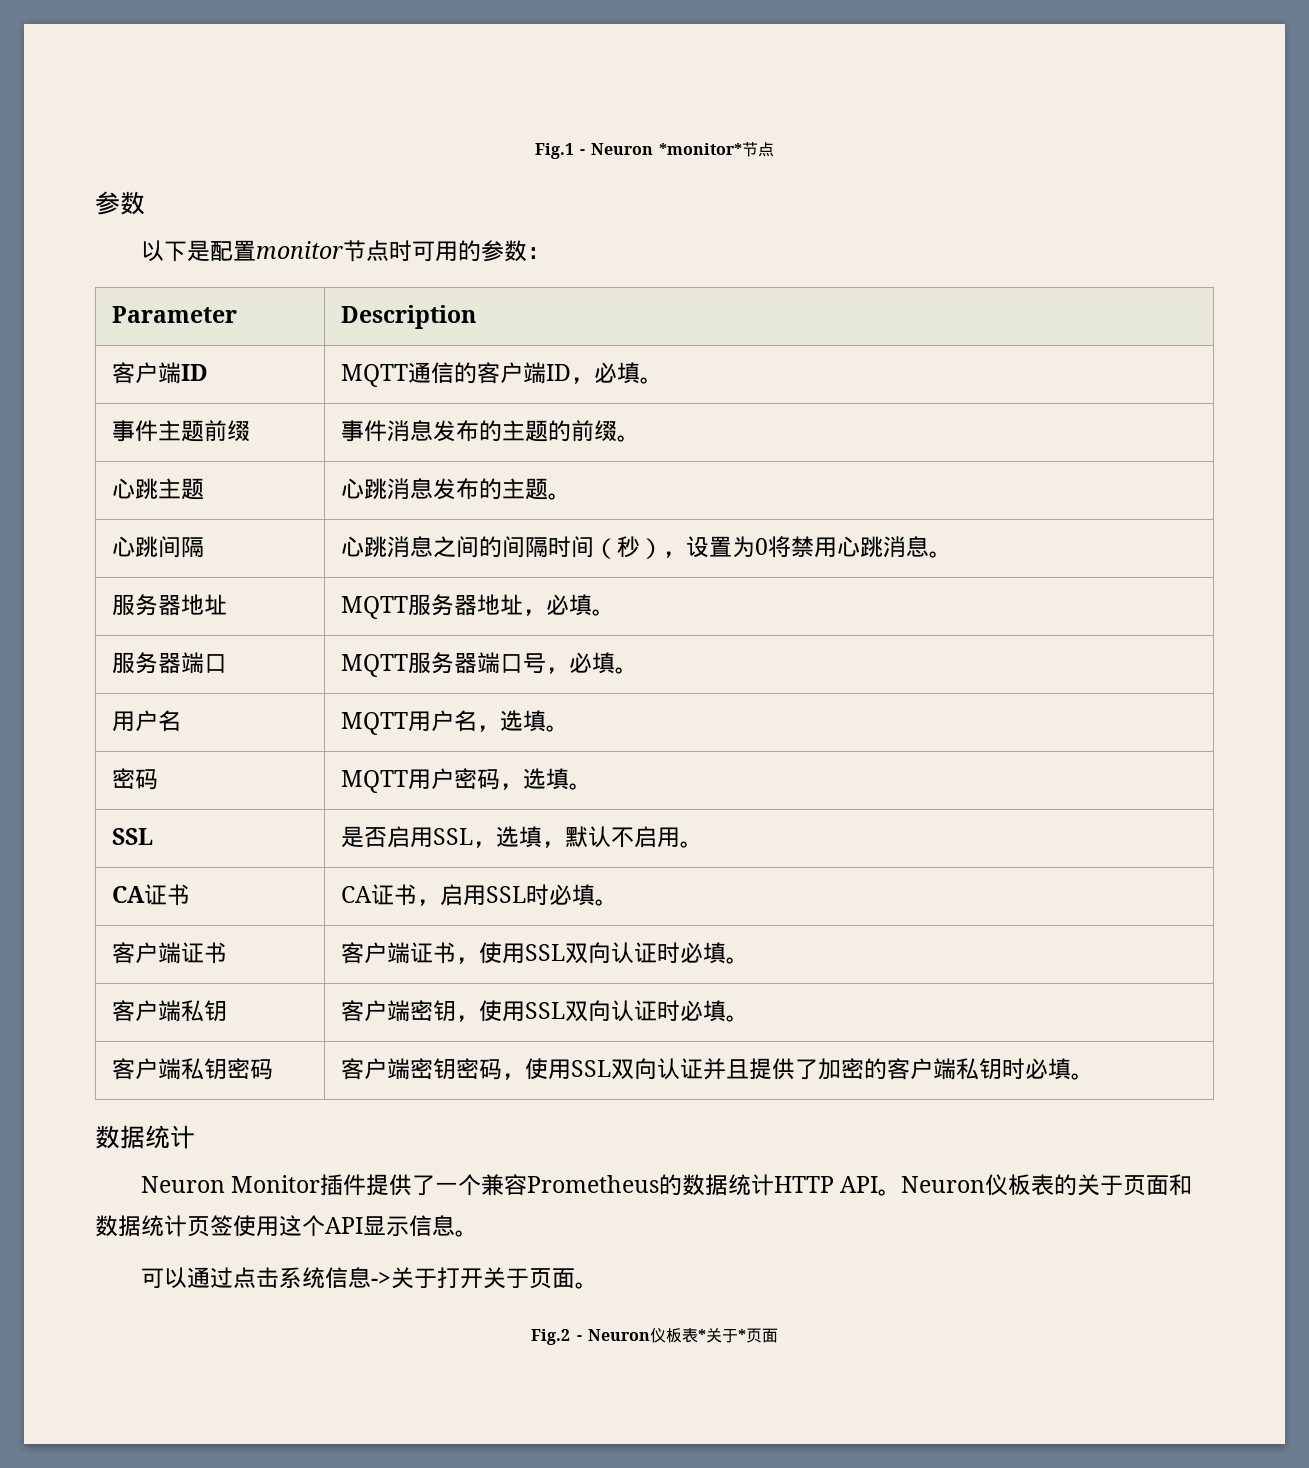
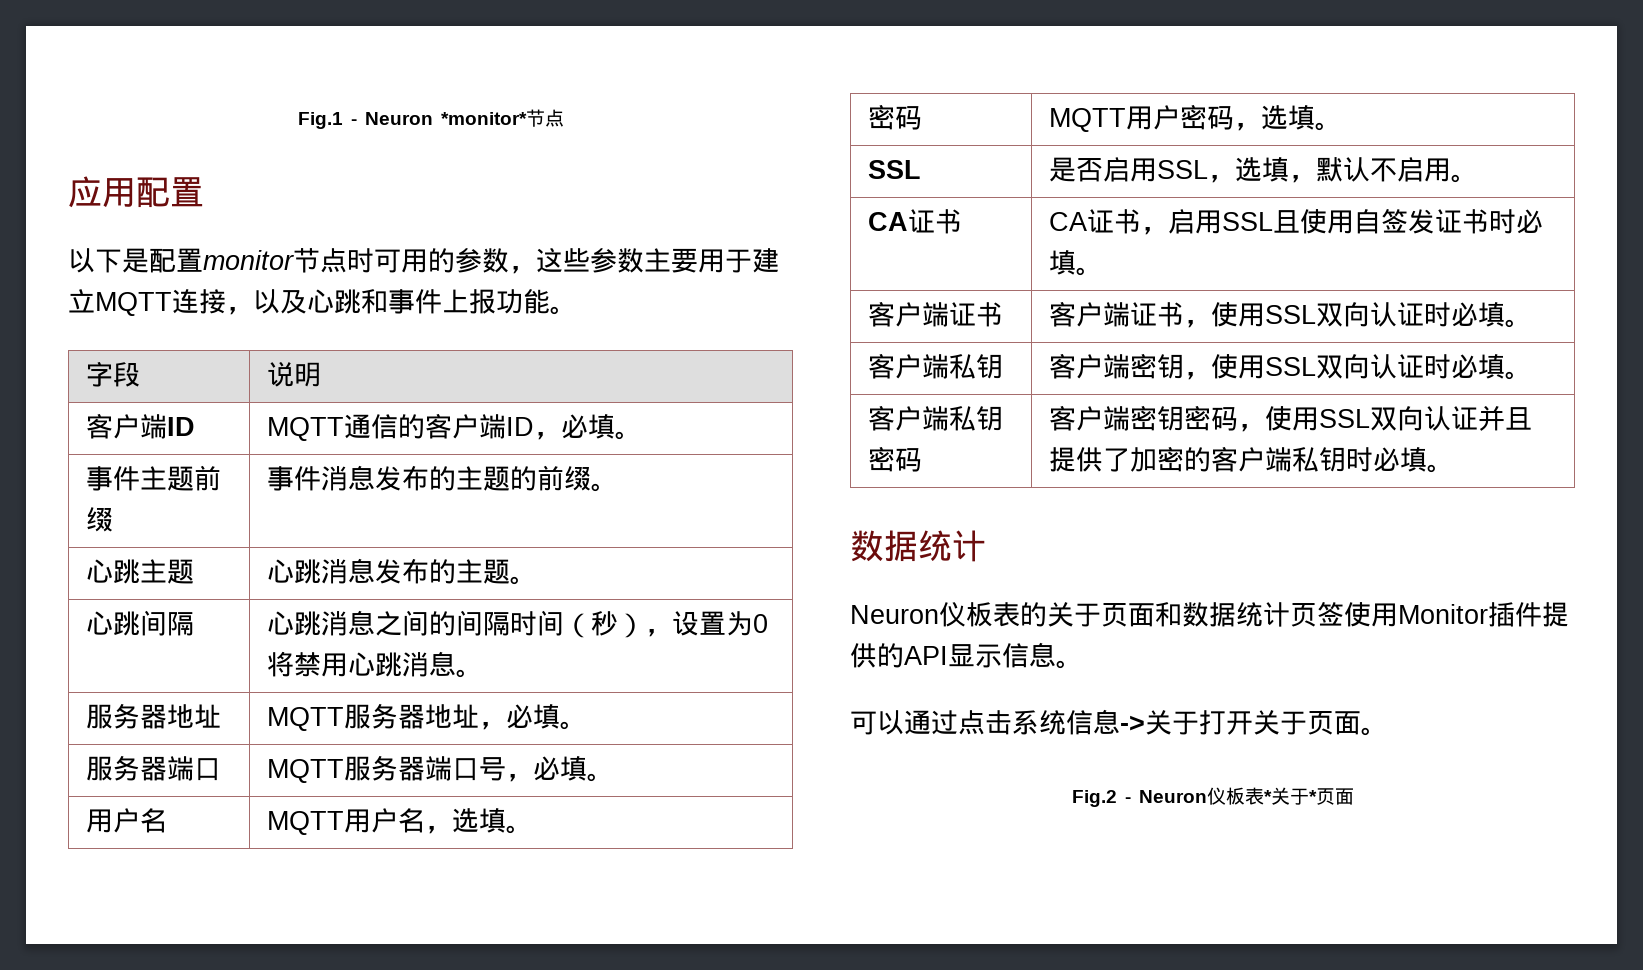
[95,191,145,215] 参数 -> [68,176,204,208] 应用配置
[526,247,550,259] [111,306,237,323] [340,305,476,329] ： // Parameter | Description -> [509,248,779,274] [68,289,577,316] [86,361,141,387] [267,361,322,387] ，这些参数主要用于建立MQTT连接，以及心跳和事件上报功能。 // 字段 | 说明
(526, 894) none -> [1273,208,1490,234] 且使用自签发证书
[230,1174,986,1196] Monitor插件提供了一个兼容Prometheus的数据统计HTTP API。Neuron -> (939, 614) none
[279,1215,325,1237] 这个 -> [1398,602,1569,627] [850,643,904,668] Monitor插件提供的

